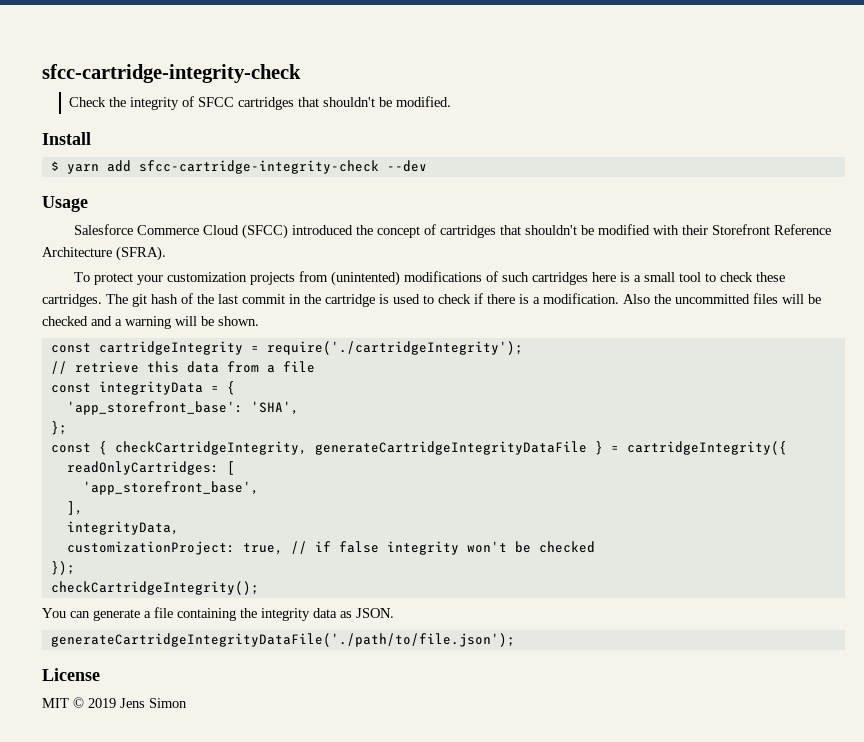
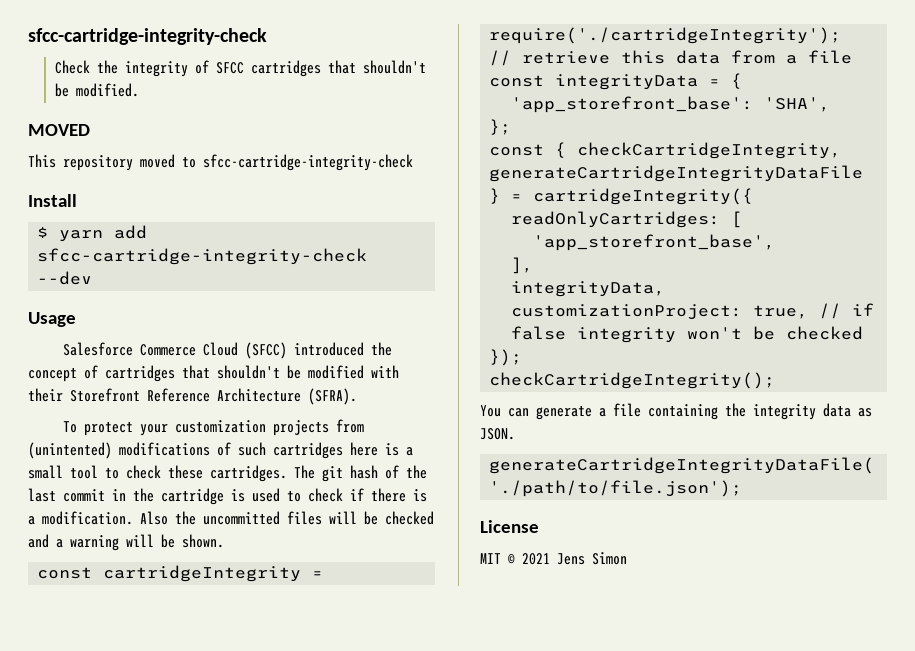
(451, 101) none -> [28,124,90,136] [28,154,413,171] // MOVED // This repository moved to sfcc-cartridge-integrity-check
[88,698,116,708] 2019 -> [522,553,550,565] 2021

